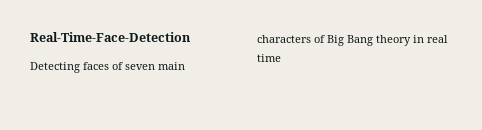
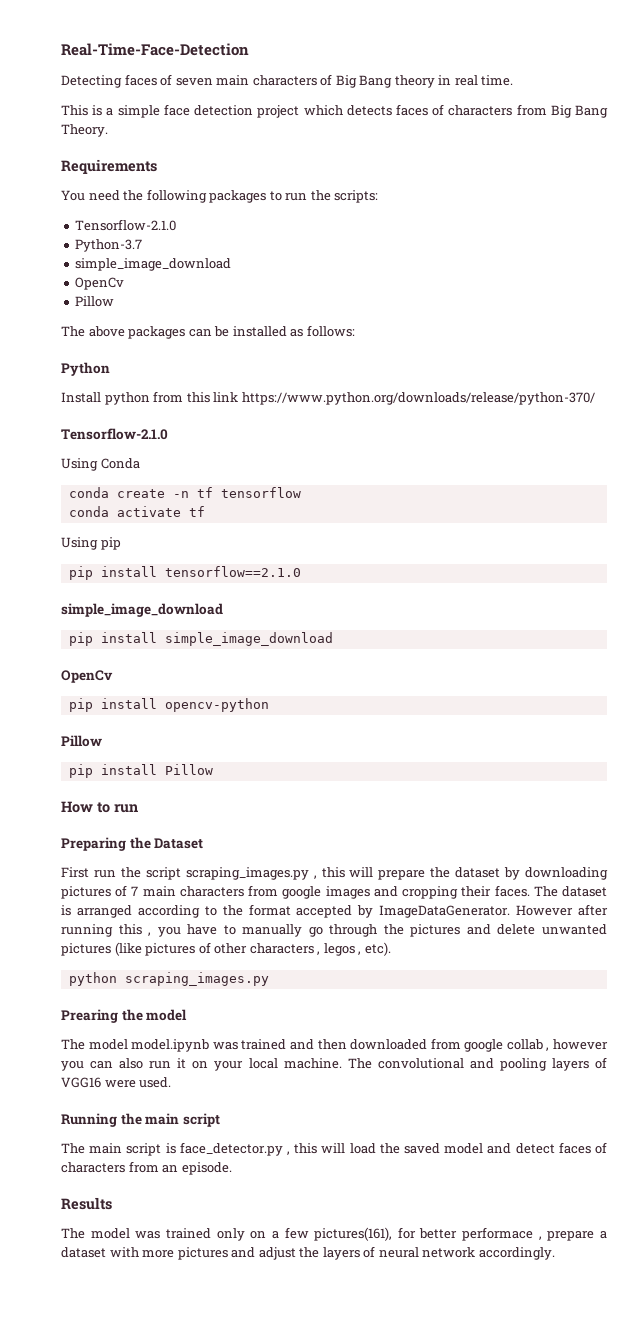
[257,54,281,62] time -> [481,75,514,86] [61,104,608,118] [61,124,108,137] [61,159,157,174] [61,189,379,203] [75,219,177,231] [75,239,143,252] [75,258,232,271] [75,277,125,290] [75,296,115,307] [61,325,355,339] [61,362,110,376] [61,391,595,405] [61,428,168,440] [61,458,140,471] [68,487,301,498] [68,506,205,517] [61,537,121,550] [68,566,301,580] [61,603,223,617] [68,632,333,646] [61,670,113,683] [68,698,269,712] [61,735,102,747] [68,764,213,778] [61,801,138,813] [61,837,204,851] [61,867,609,880] [61,885,607,899] [61,904,608,918] [61,924,607,937] [61,942,391,956] [68,972,269,986] [61,1009,188,1023] [61,1038,608,1052] [61,1057,607,1071] [61,1077,172,1088] [61,1113,220,1127] [61,1142,607,1156] [61,1161,232,1175] [61,1197,112,1210] [61,1227,607,1241] [61,1246,555,1260] time. // This is a simple face detection project which detects faces of characters from Big Bang Theory. // Requirements // You need the following packages to run the scripts: // Tensorflow-2.1.0 // Python-3.7 // simple_image_download // OpenCv // Pillow // The above packages can be installed as follows: // Python // Install python from this link https://www.python.org/downloads/release/python-370/ // Tensorflow-2.1.0 // Using Conda // conda create -n tf tensorflow // conda activate tf // Using pip // pip install tensorflow==2.1.0 // simple_image_download // pip install simple_image_download // OpenCv // pip install opencv-python // Pillow // pip install Pillow // How to run // Preparing the Dataset // First run the script scraping_images.py , this will prepare the dataset by downloading pictures of 7 main characters from google images and cropping their faces. The dataset is arranged according to the format accepted by ImageDataGenerator. However after running this , you have to manually go through the pictures and delete unwanted pictures (like pictures of other characters , legos , etc). // python scraping_images.py // Prearing the model // The model model.ipynb was trained and then downloaded from google collab , however you can also run it on your local machine. The convolutional and pooling layers of VGG16 were used. // Running the main script // The main script is face_detector.py , this will load the saved model and detect faces of characters from an episode. // Results // The model was trained only on a few pictures(161), for better performace , prepare a dataset with more pictures and adjust the layers of neural network accordingly.

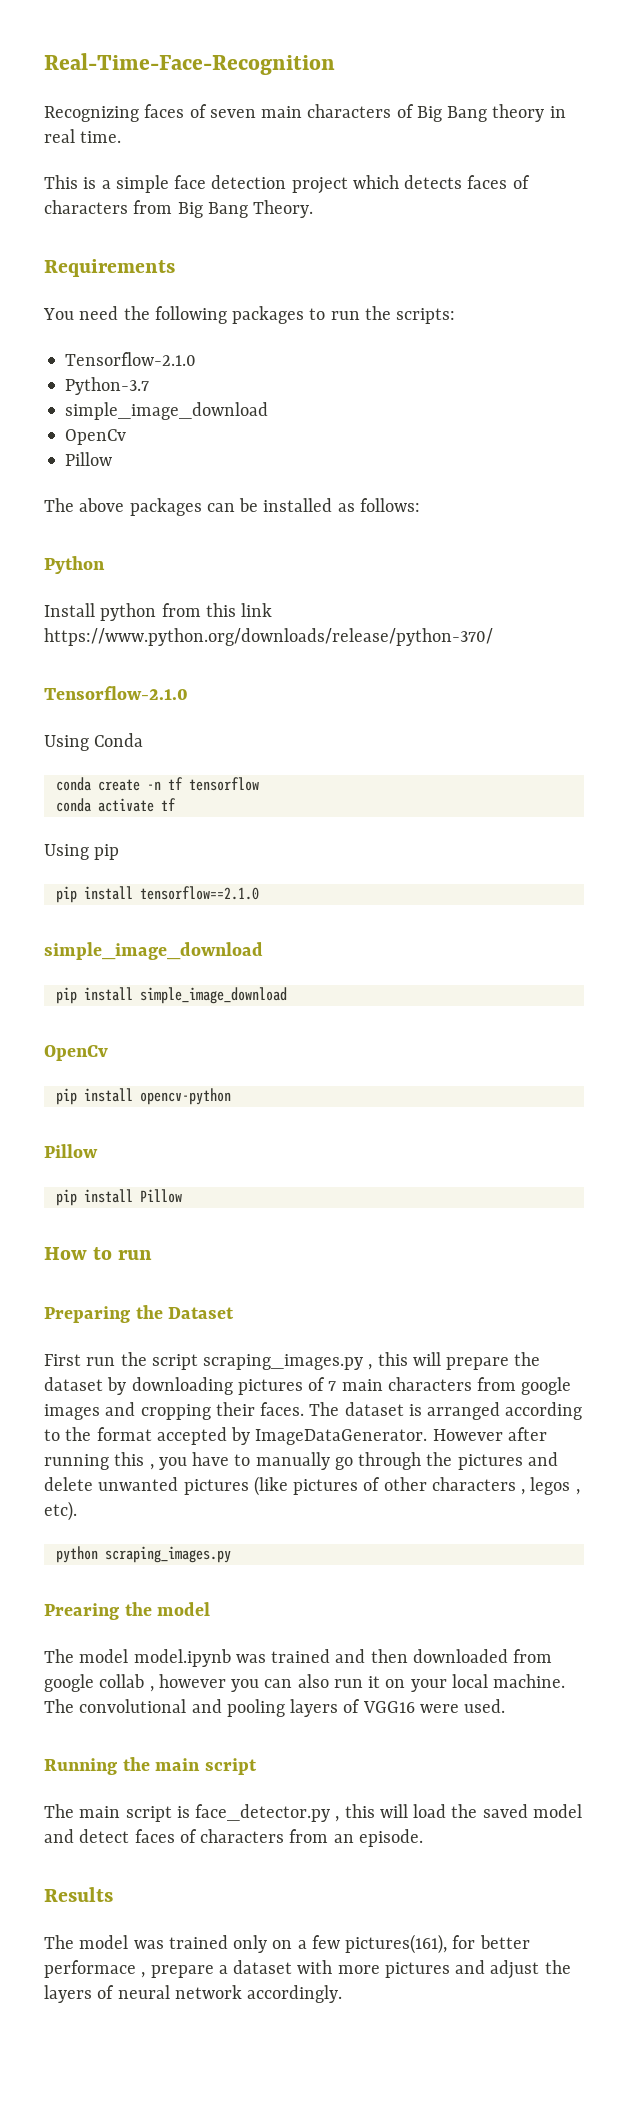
[61,43,249,56] [61,75,122,88] Real-Time-Face-Detection // Detecting -> [44,53,335,75] [44,106,139,122] Real-Time-Face-Recognition // Recognizing

